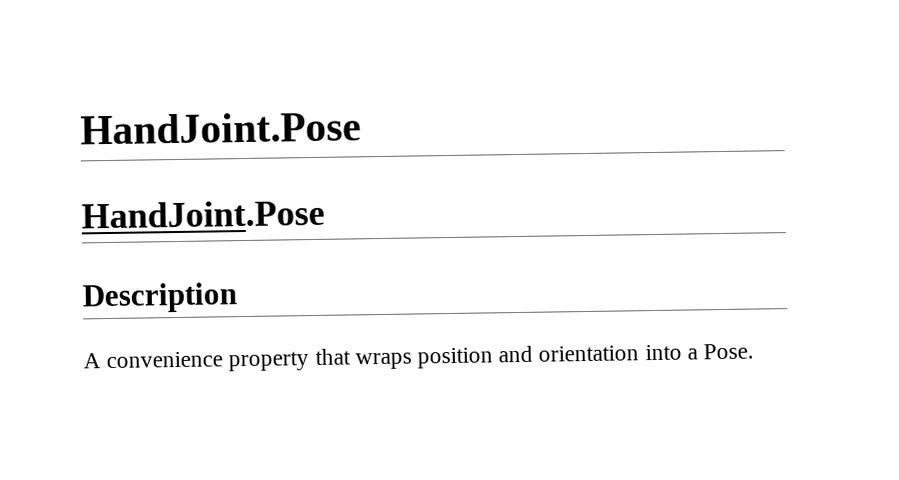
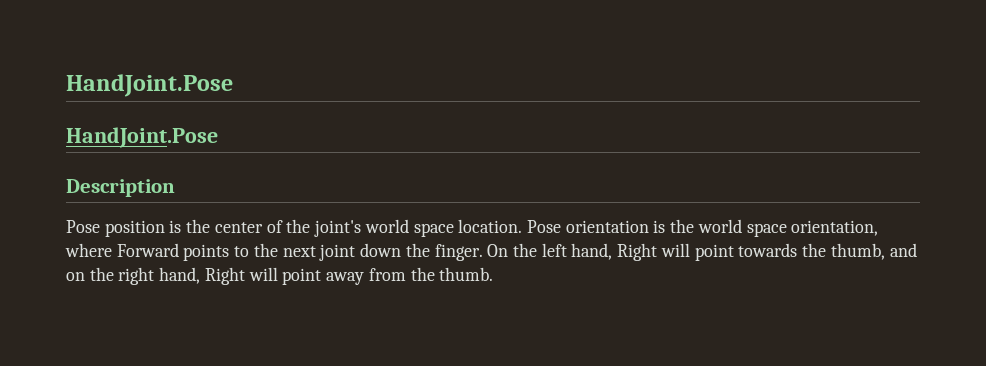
[83,343,755,372] A convenience property that wraps position and orientation into a Pose. -> [66,219,879,237] [65,243,917,261] [66,267,494,285] Pose position is the center of the joint's world space location. Pose orientation is the world space orientation, where Forward points to the next joint down the finger. On the left hand, Right will point towards the thumb, and on the right hand, Right will point away from the thumb.

